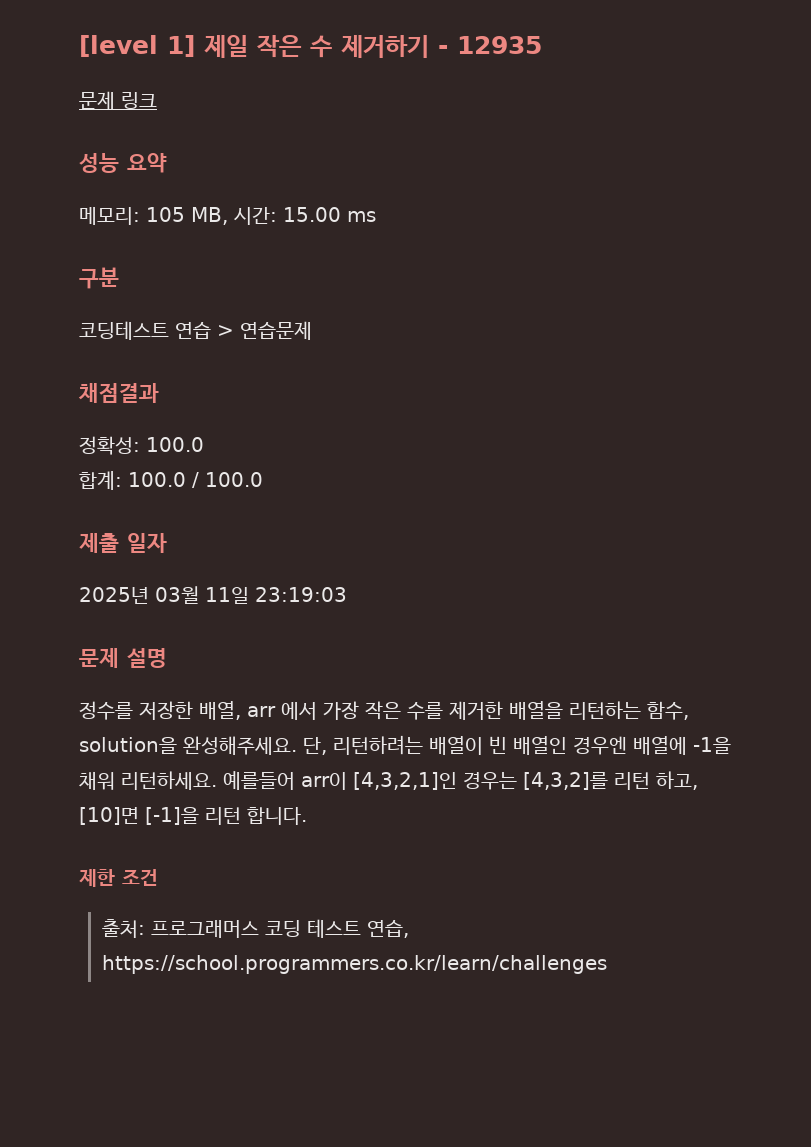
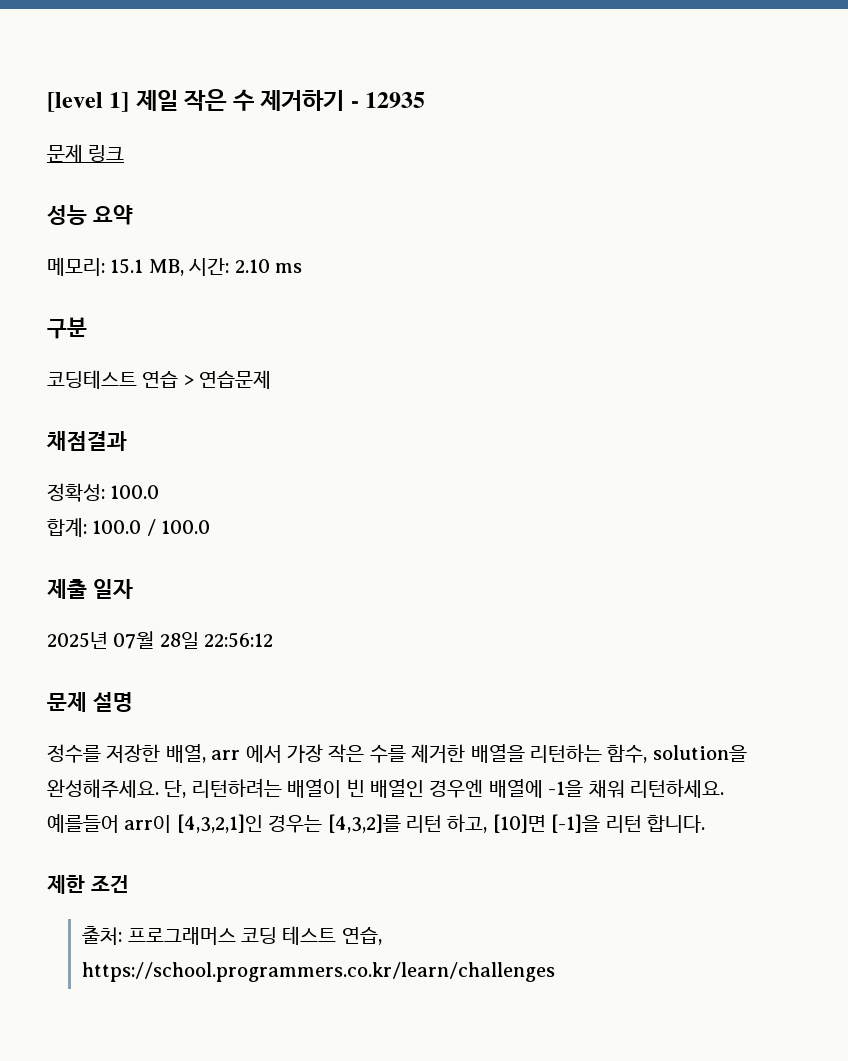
[146,207,185,222] 105 -> [110,258,144,274] 15.1
[283,207,341,222] 15.00 -> [234,259,270,273] 2.10
[155,586,347,604] 03월 11일 23:19:03 -> [113,631,274,649] 07월 28일 22:56:12

